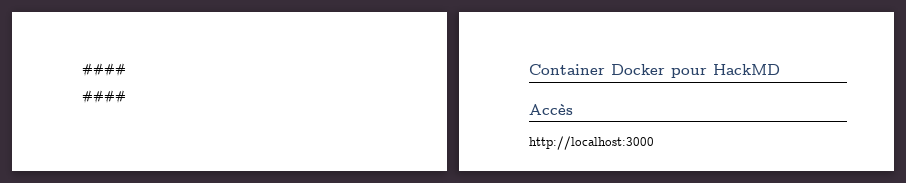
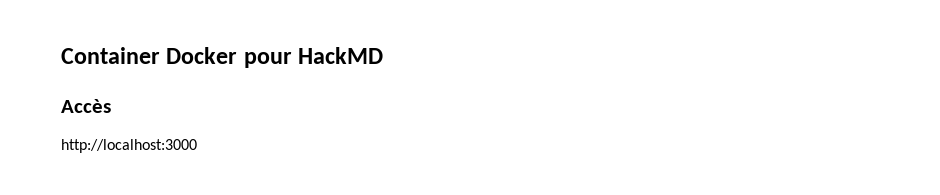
[82,63,126,77] [82,90,126,104] #### // #### // -> (61, 55) none

